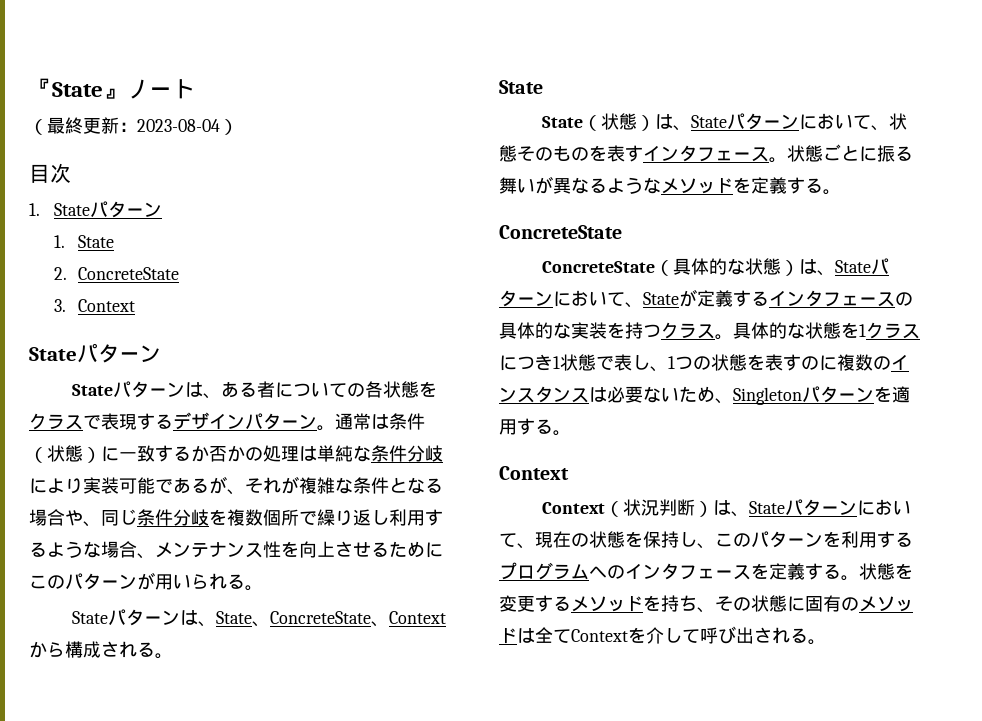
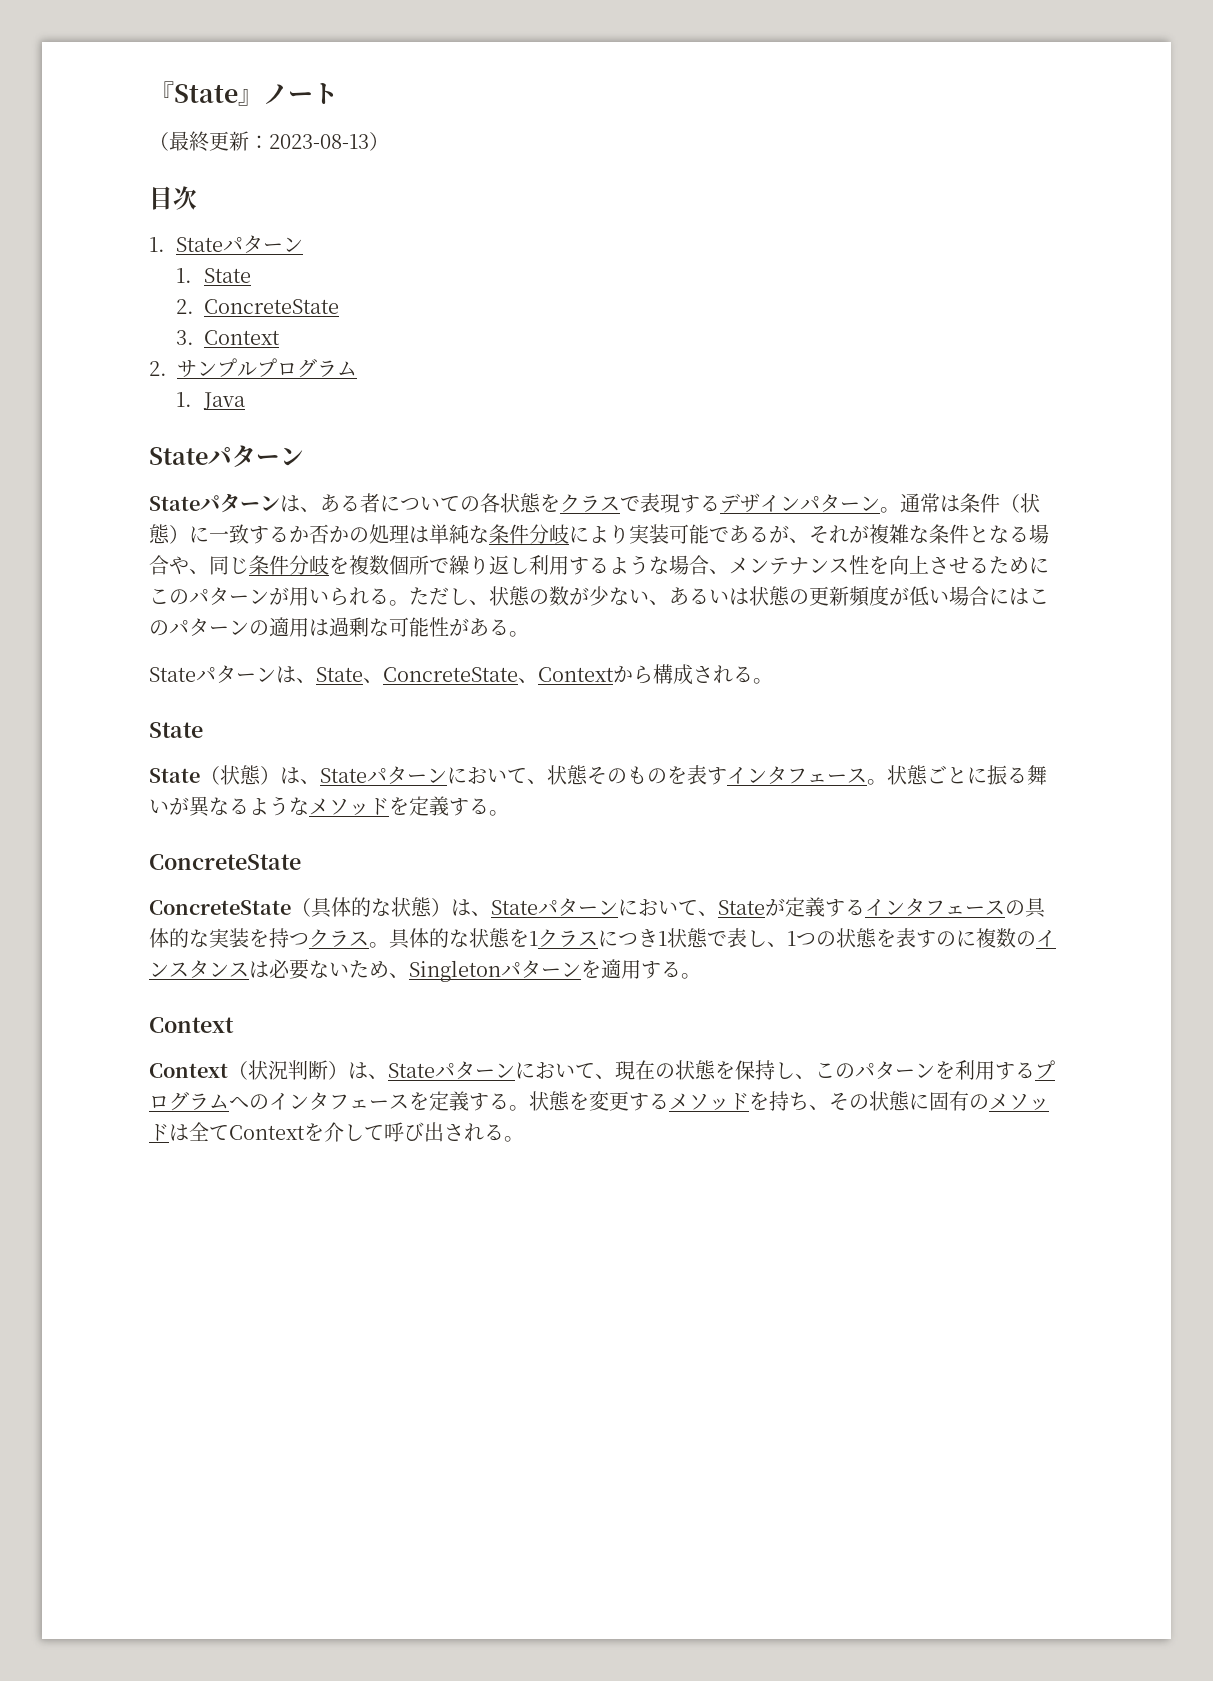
[137,119,220,132] 2023-08-04 -> [269,134,369,149] 2023-08-13
(136, 305) none -> [149,358,357,378] [176,392,245,410] // 2.サンプルプログラム // 1. Java
(263, 588) none -> [409,585,1049,607] [149,617,529,637] ただし、状態の数が少ない、あるいは状態の更新頻度が低い場合にはこのパターンの適用は過剰な可能性がある。

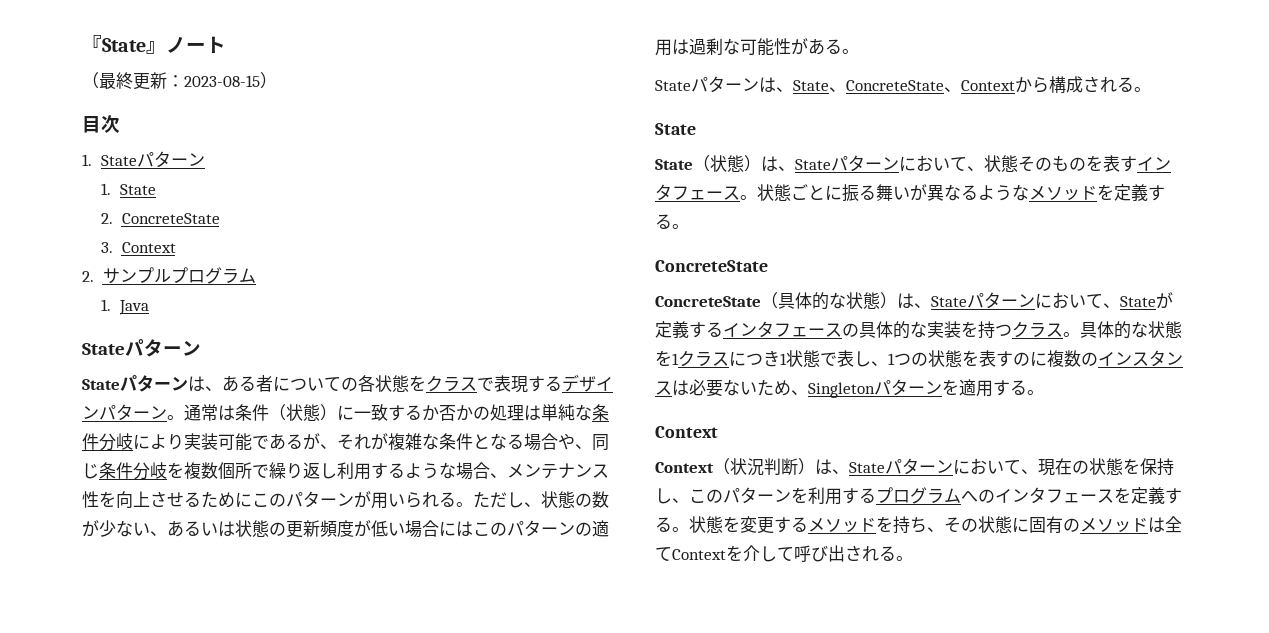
[269,134,369,149] 2023-08-13 -> [184,75,260,87] 2023-08-15

